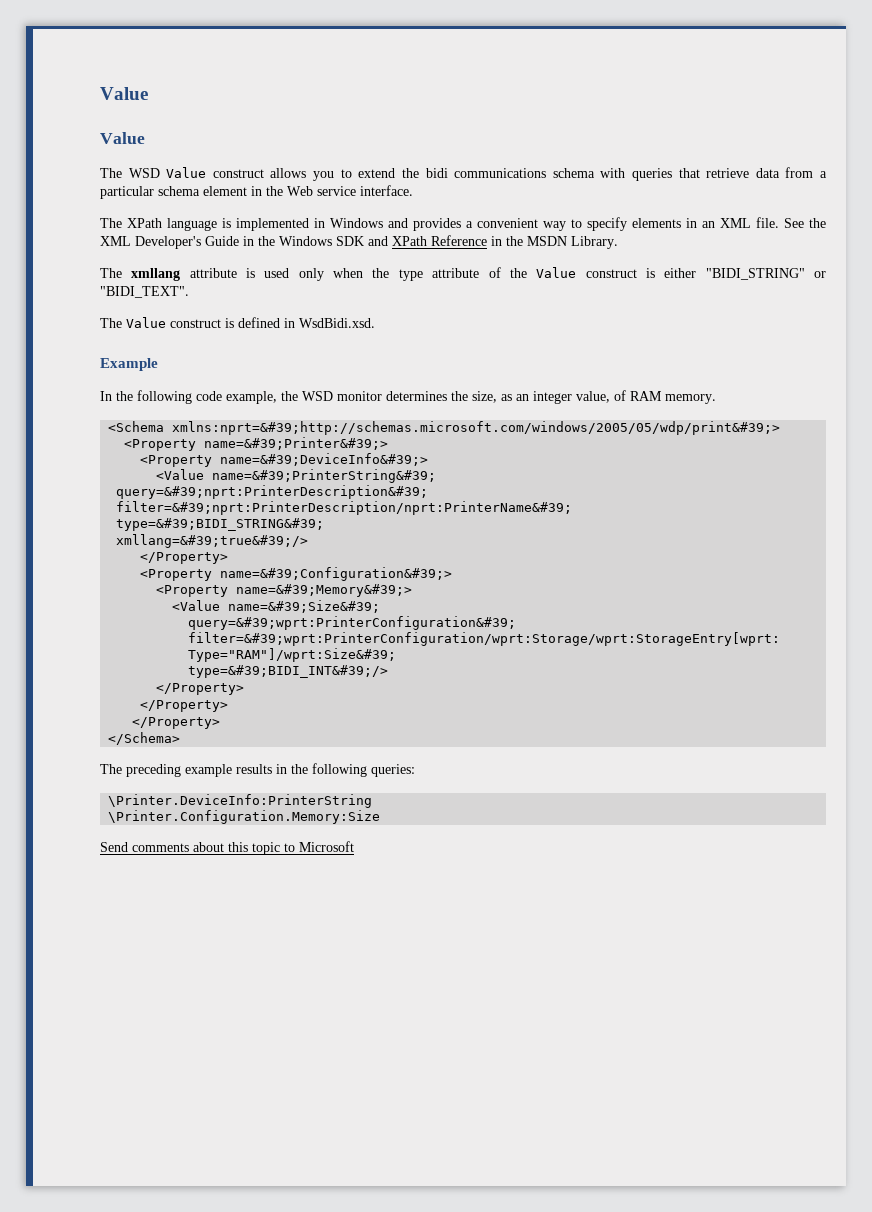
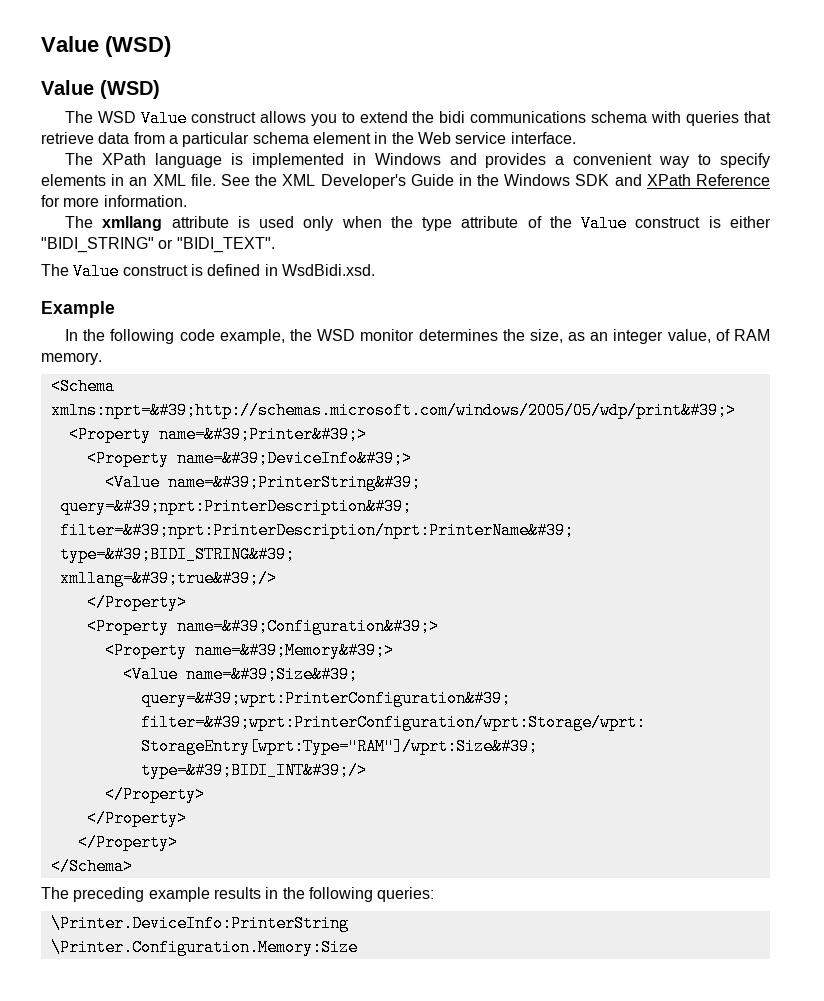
[100,87,148,100] [100,132,145,144] Value // Value -> [41,36,171,57] [41,80,160,99] Value (WSD) // Value (WSD)
[491,236,618,249] in the MSDN Library. -> [41,195,187,207] for more information.
[100,841,354,855] // Send comments about this topic to Microsoft -> (358, 947) none

